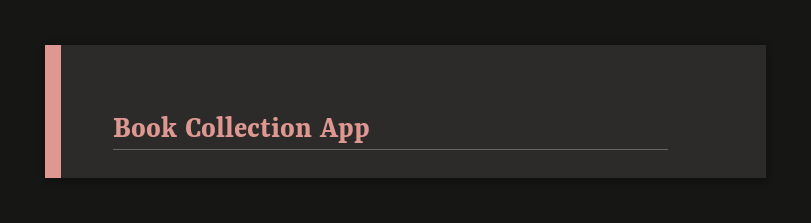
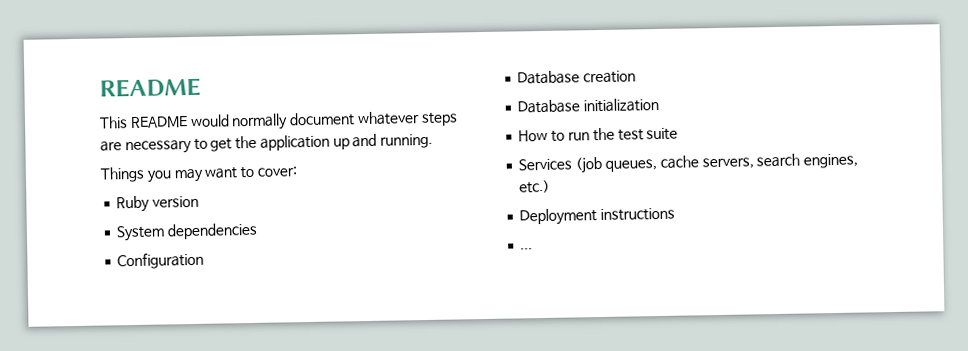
[113,116,371,143] Book Collection App -> [99,77,201,98] [99,111,458,131] [100,133,434,155] [100,166,297,183] [116,195,200,213] [116,222,259,242] [117,251,205,270] [517,70,637,85] [517,97,660,114] [518,127,679,142] [518,153,859,174] [519,179,551,194] [519,207,676,226] [520,248,534,250] README // This README would normally document whatever steps are necessary to get the application up and running. // Things you may want to cover: // Ruby version // System dependencies // Configuration // Database creation // Database initialization // How to run the test suite // Services (job queues, cache servers, search engines, etc.) // Deployment instructions // ...

